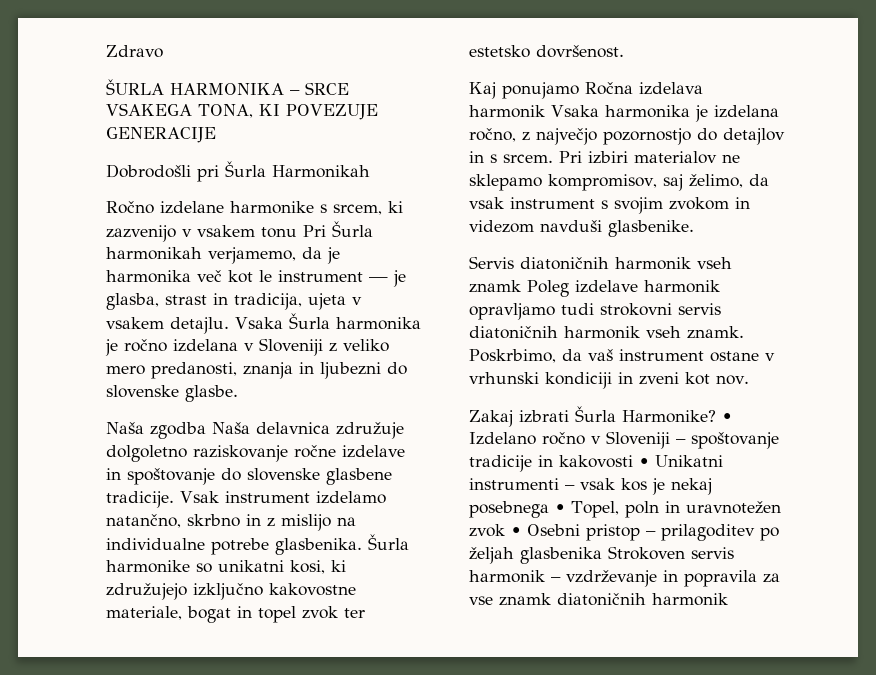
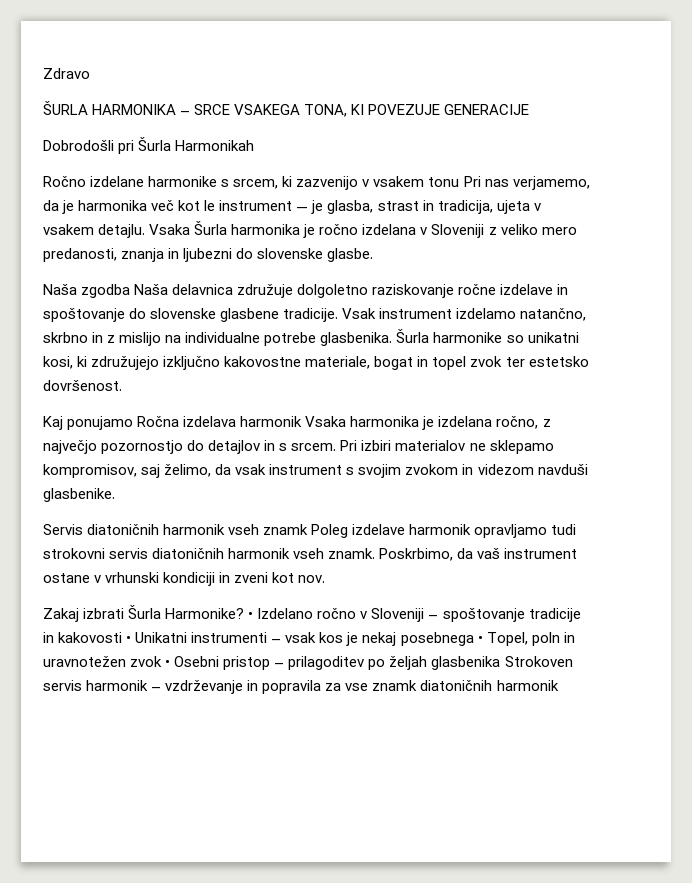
[332,221,373,237] [106,247,202,260] Šurla harmonikah -> [484,179,509,187] nas

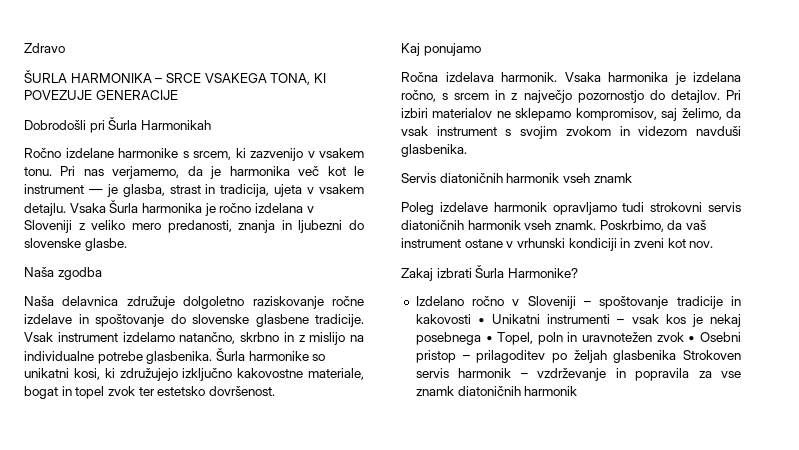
[428,177,460,187] tonu -> [24,167,52,176] tonu.
(131, 291) none -> (102, 273) //
(134, 423) none -> (481, 49) //
[240,416,303,427] harmonik -> [501,72,557,82] harmonik.
(539, 422) none -> [442,90,506,100] s srcem in
[208,440,337,454] detajlov in s srcem. -> [670,90,720,103] detajlov.
[43,488,115,502] glasbenike. -> [401,144,467,157] glasbenika.
(309, 529) none -> (632, 178) //
[248,612,254,619] • -> (578, 273) //

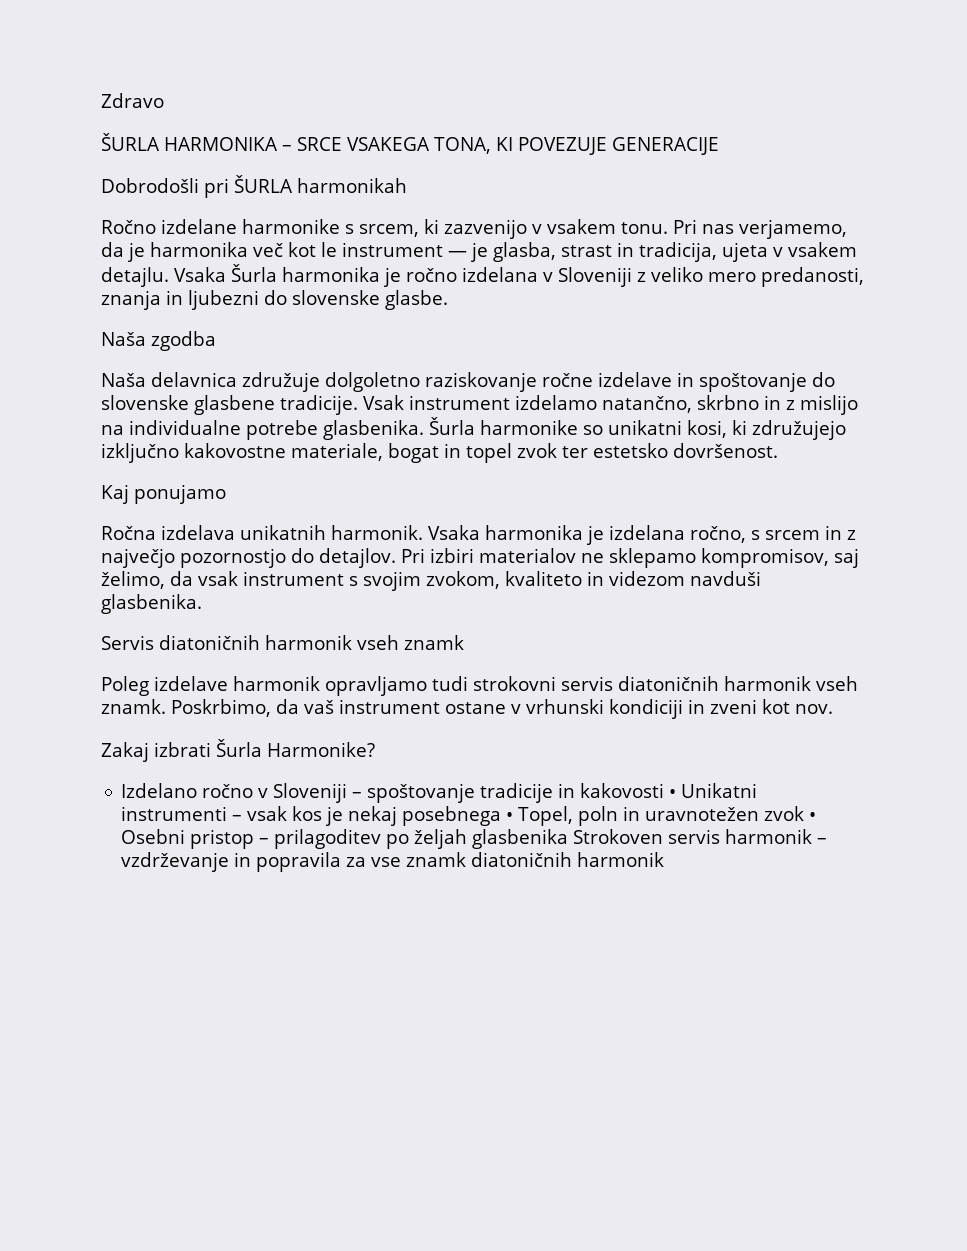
[108,117,211,130] Šurla Harmonikah -> [234,175,407,193] ŠURLA harmonikah
(494, 77) none -> [240,525,326,540] unikatnih
[565,126,611,136] zvokom -> [426,571,582,589] zvokom, kvaliteto

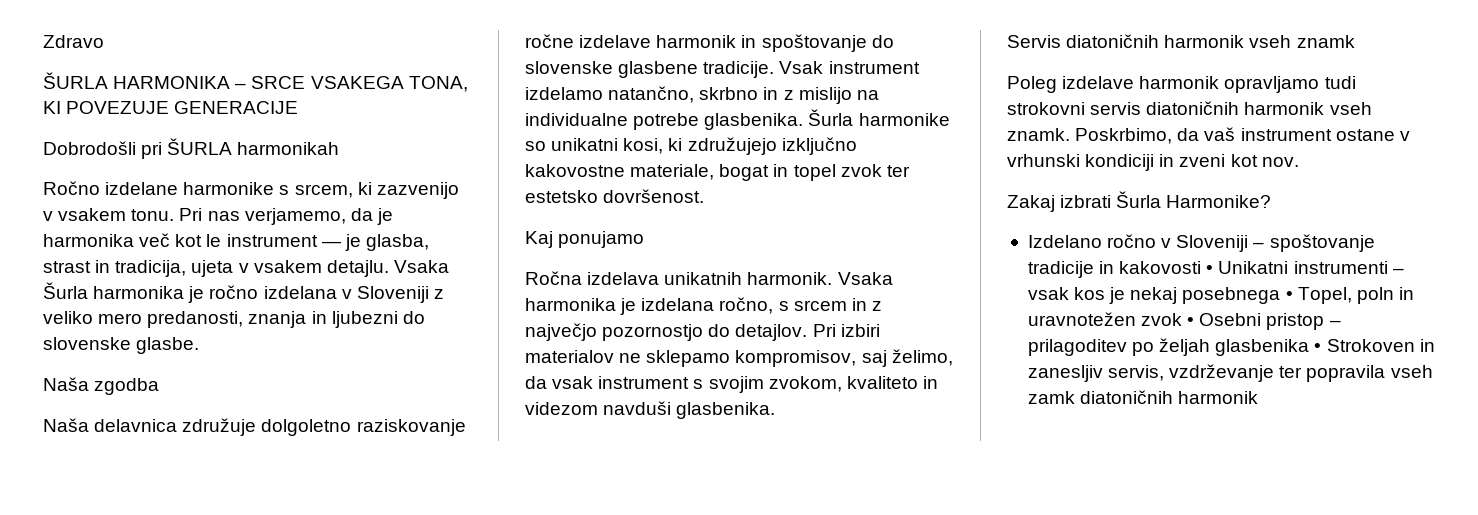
(672, 379) none -> [656,35,737,48] harmonik
[573,829,828,844] [121,852,467,872] Strokoven servis harmonik – vzdrževanje in popravila za vse znamk -> [1314,339,1435,352] [1027,364,1433,382] [1027,391,1075,404] • Strokoven in zanesljiv servis, vzdrževanje ter popravila vseh zamk

